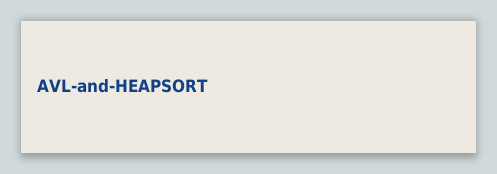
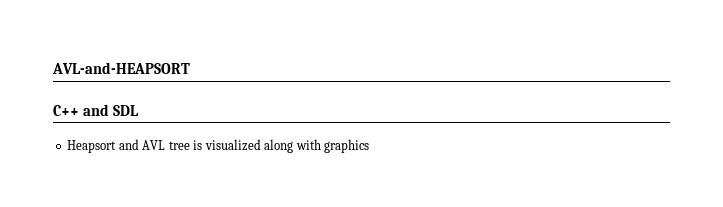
(208, 86) none -> [53,104,139,116] [67,139,370,153] // C++ and SDL // Heapsort and AVL tree is visualized along with graphics

